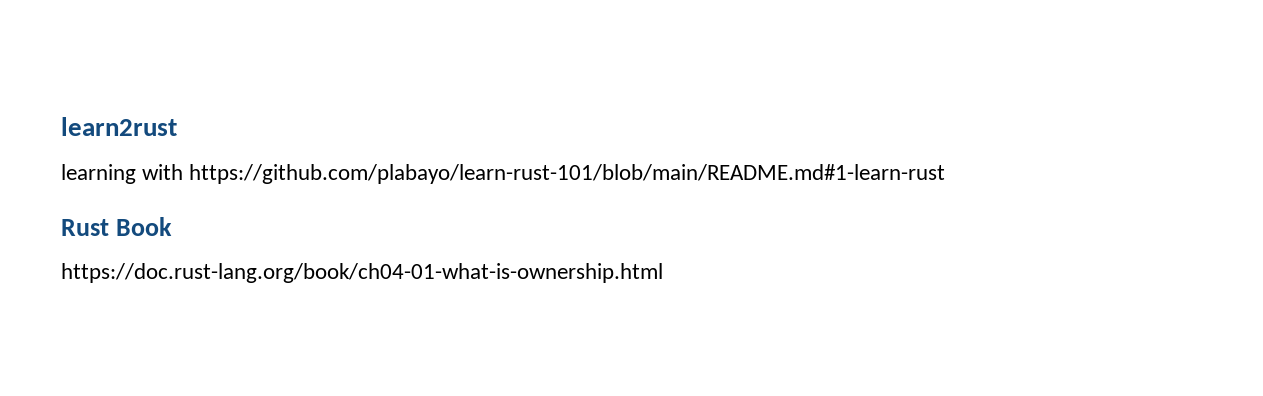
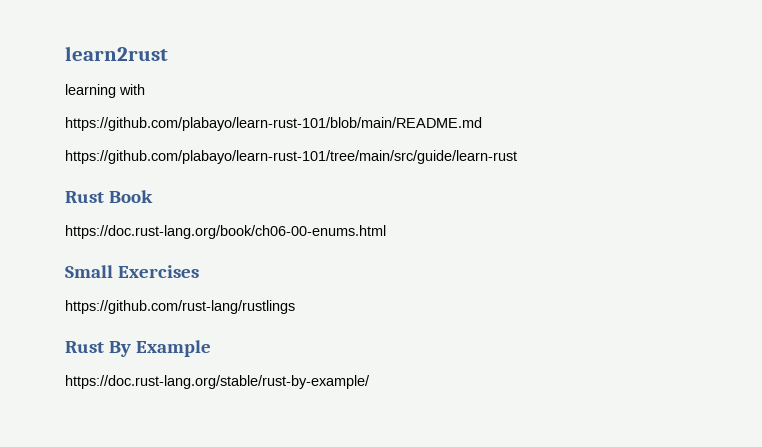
[189,164,946,184] https://github.com/plabayo/learn-rust-101/blob/main/README.md#1-learn-rust -> [65,117,482,131] [65,150,517,164] // https://github.com/plabayo/learn-rust-101/blob/main/README.md // https://github.com/plabayo/learn-rust-101/tree/main/src/guide/learn-rust
[61,263,663,283] https://doc.rust-lang.org/book/ch04-01-what-is-ownership.html -> [65,225,386,239] [65,265,199,278] [65,300,295,314] [65,340,211,357] [65,375,370,389] https://doc.rust-lang.org/book/ch06-00-enums.html // Small Exercises // https://github.com/rust-lang/rustlings // Rust By Example // https://doc.rust-lang.org/stable/rust-by-example/

